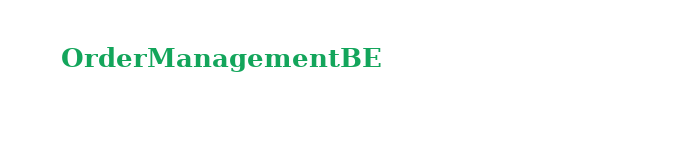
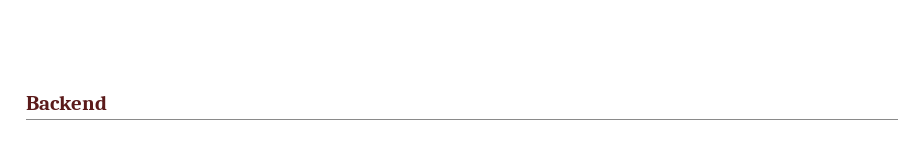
[61,47,382,72] OrderManagementBE -> [26,95,107,110] Backend

